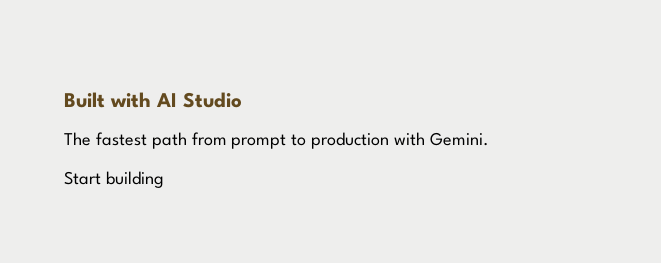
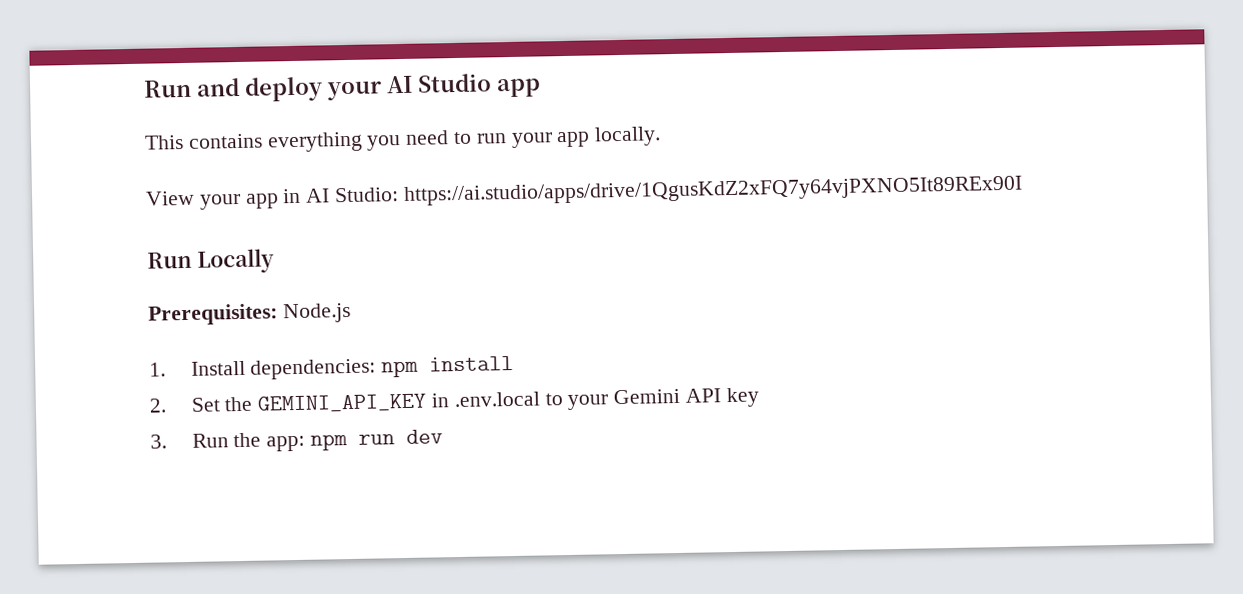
[64,92,242,108] [64,132,489,149] [64,171,164,188] Built with AI Studio // The fastest path from prompt to production with Gemini. // Start building -> [143,73,541,102] [144,126,662,153] [145,175,1023,210] [147,248,275,274] [148,302,351,326] [149,355,515,380] [149,387,760,413] [150,429,444,452] Run and deploy your AI Studio app // This contains everything you need to run your app locally. // View your app in AI Studio: https://ai.studio/apps/drive/1QgusKdZ2xFQ7y64vjPXNO5It89REx90I // Run Locally // Prerequisites: Node.js // 1. Install dependencies: npm install // 2. Set the GEMINI_API_KEY in .env.local to your Gemini API key // 3. Run the app: npm run dev

